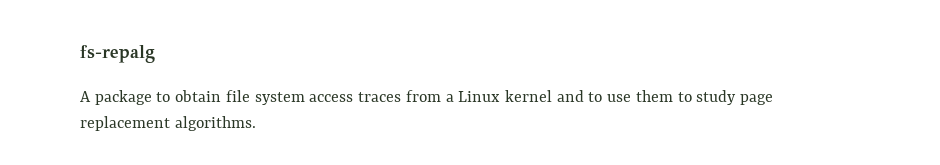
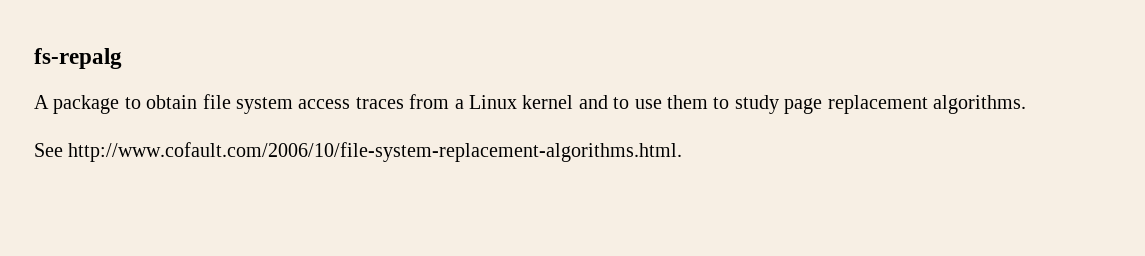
(256, 123) none -> [34,142,683,162] // See http://www.cofault.com/2006/10/file-system-replacement-algorithms.html.

